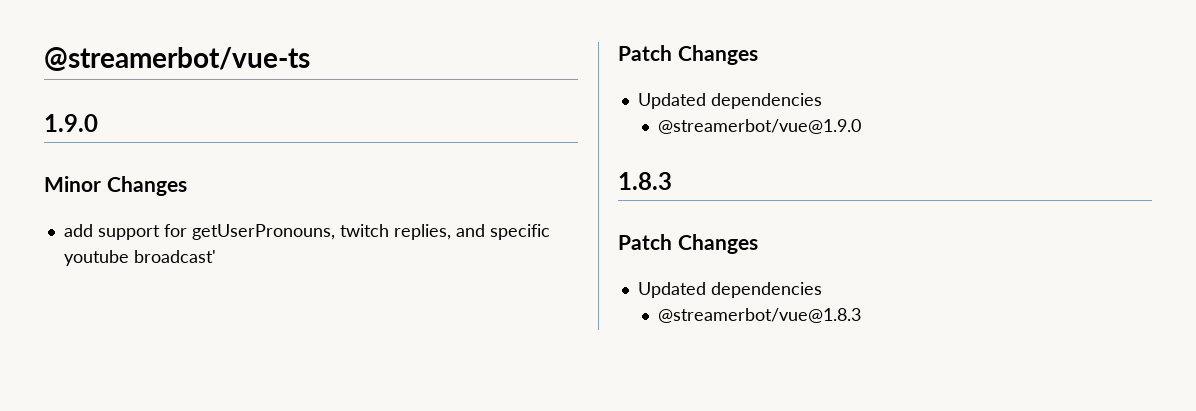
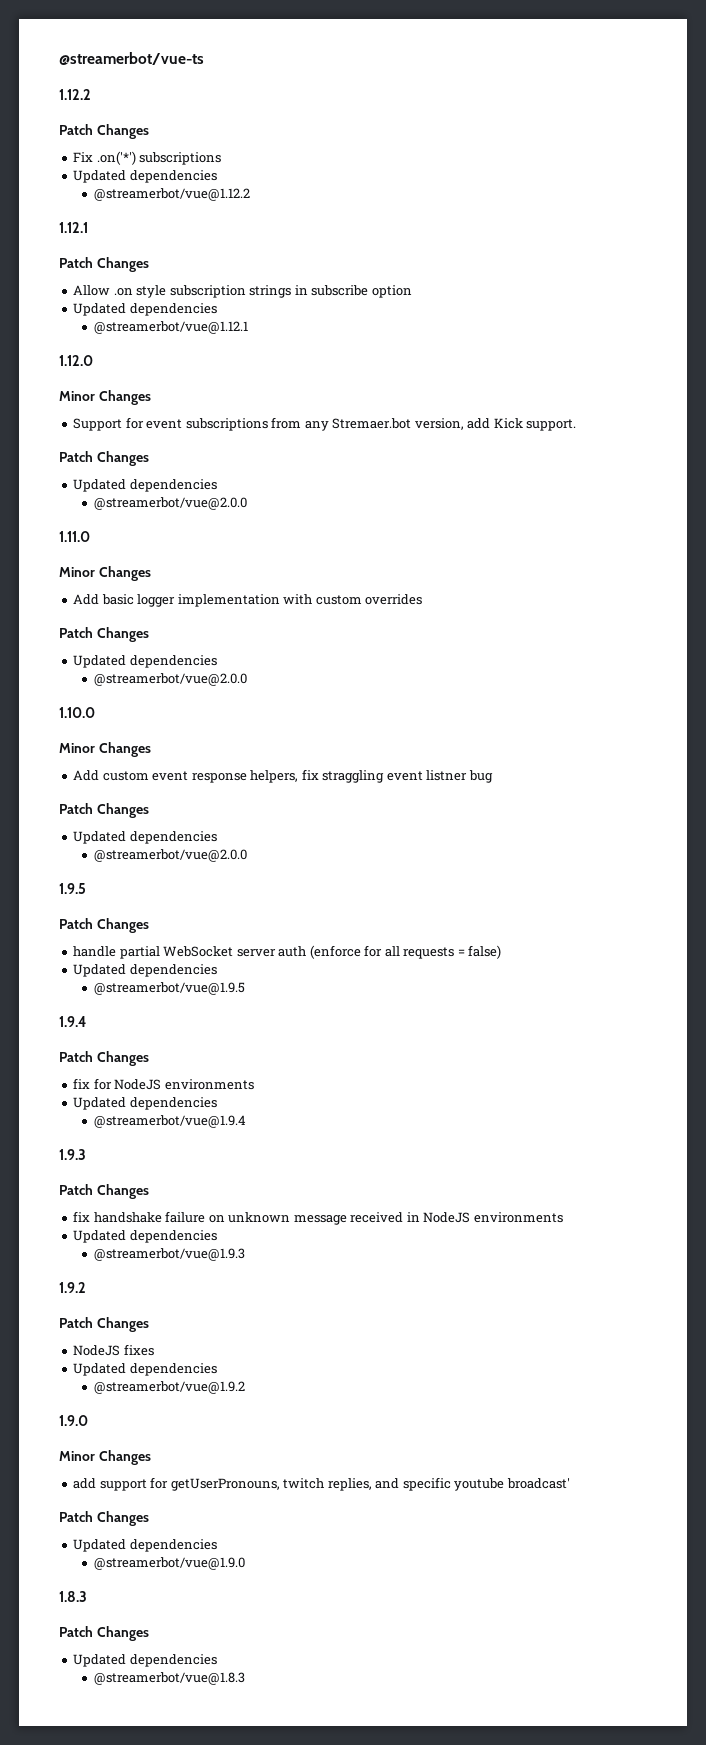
(310, 59) none -> [59,89,91,100] [59,124,149,139] [73,151,222,165] [73,170,217,183] [93,188,250,201] [59,222,88,233] [59,257,149,272] [73,285,412,298] [73,303,217,316] [93,321,248,334] [59,355,93,366] [59,390,151,405] [73,417,577,431] [59,451,149,466] [73,479,217,492] [93,497,247,510] [59,531,90,542] [59,566,151,581] [73,594,423,607] [59,627,149,642] [73,655,217,668] [93,673,247,686] [59,707,95,718] [59,742,151,757] [73,769,493,783] [59,803,149,818] [73,831,217,844] [93,849,247,862] [59,883,86,894] [59,918,149,933] [73,945,502,959] [73,964,217,977] [93,982,245,995] [59,1016,86,1027] [59,1051,149,1066] [73,1078,254,1090] [73,1097,217,1110] [93,1115,246,1128] [59,1149,86,1160] [59,1184,149,1199] [73,1211,563,1225] [73,1230,217,1243] [93,1248,245,1261] [59,1282,86,1293] [59,1317,149,1332] [73,1344,154,1356] [73,1363,217,1376] [93,1381,245,1394] // 1.12.2 // Patch Changes // Fix .on('*') subscriptions // Updated dependencies // @streamerbot/vue@1.12.2 // 1.12.1 // Patch Changes // Allow .on style subscription strings in subscribe option // Updated dependencies // @streamerbot/vue@1.12.1 // 1.12.0 // Minor Changes // Support for event subscriptions from any Stremaer.bot version, add Kick support. // Patch Changes // Updated dependencies // @streamerbot/vue@2.0.0 // 1.11.0 // Minor Changes // Add basic logger implementation with custom overrides // Patch Changes // Updated dependencies // @streamerbot/vue@2.0.0 // 1.10.0 // Minor Changes // Add custom event response helpers, fix straggling event listner bug // Patch Changes // Updated dependencies // @streamerbot/vue@2.0.0 // 1.9.5 // Patch Changes // handle partial WebSocket server auth (enforce for all requests = false) // Updated dependencies // @streamerbot/vue@1.9.5 // 1.9.4 // Patch Changes // fix for NodeJS environments // Updated dependencies // @streamerbot/vue@1.9.4 // 1.9.3 // Patch Changes // fix handshake failure on unknown message received in NodeJS environments // Updated dependencies // @streamerbot/vue@1.9.3 // 1.9.2 // Patch Changes // NodeJS fixes // Updated dependencies // @streamerbot/vue@1.9.2

